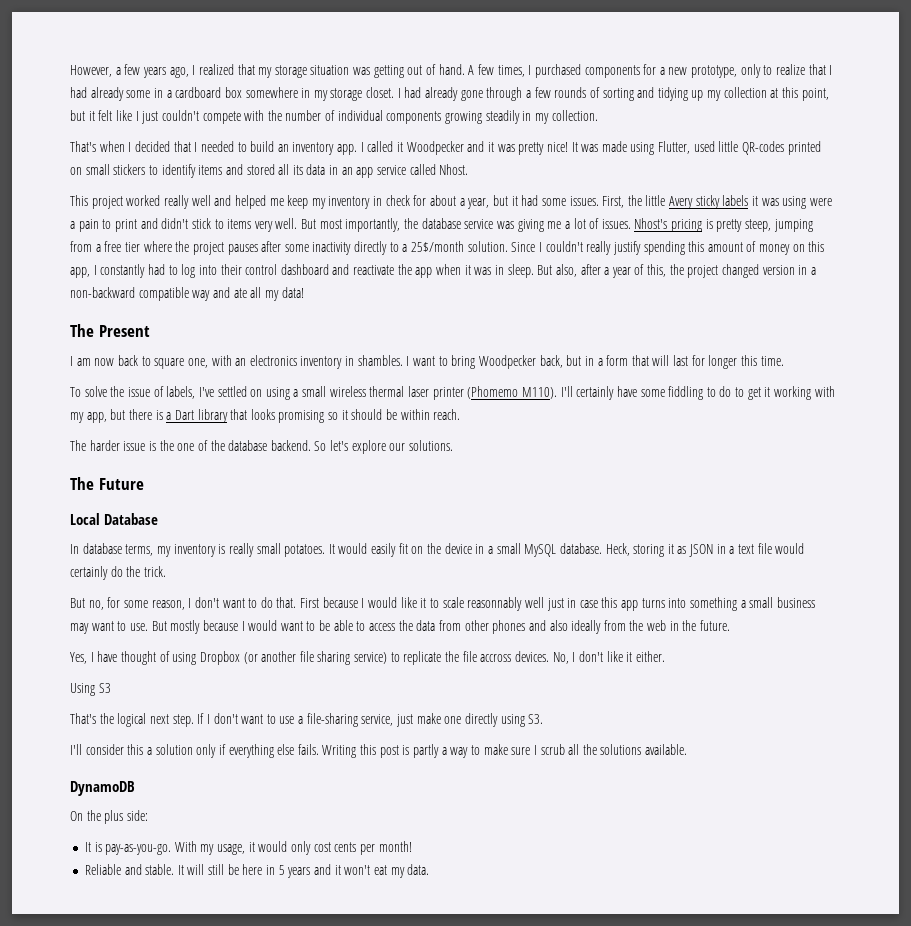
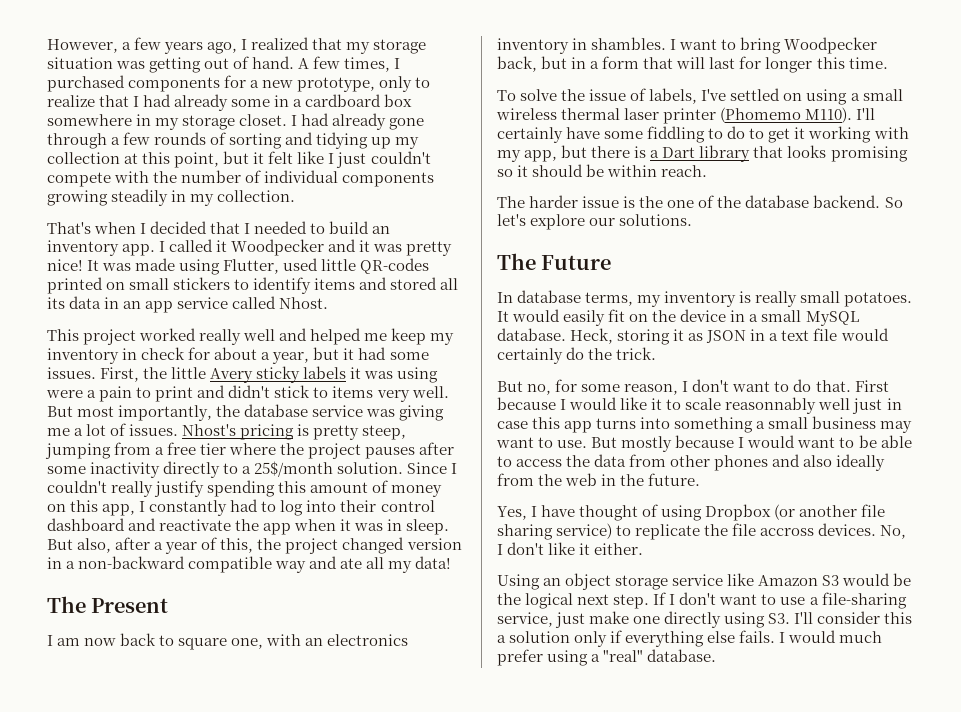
[70,513,159,525] // Local Database -> (612, 262) none
(95, 689) none -> [543,573,819,590] an object storage service like Amazon
[70,713,96,724] // That's -> [842,573,912,586] would be
(544, 719) // -> (791, 618) none
[322,744,688,758] [70,781,135,796] [70,810,148,824] [84,841,412,855] [84,864,430,878] Writing this post is partly a way to make sure I scrub all the solutions available. // DynamoDB // On the plus side: // It is pay-as-you-go. With my usage, it would only cost cents per month! // Reliable and stable. It will still be here in 5 years and it won't eat my data. -> [779,630,883,643] [497,649,717,666] I would much prefer using a "real" database.

